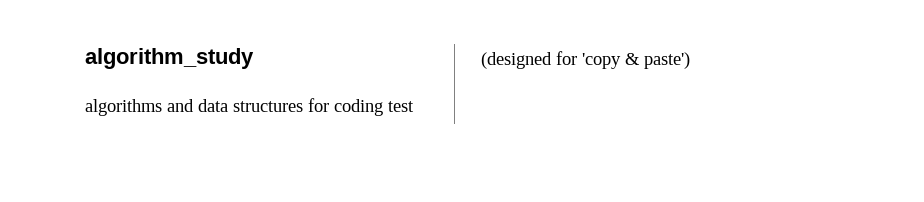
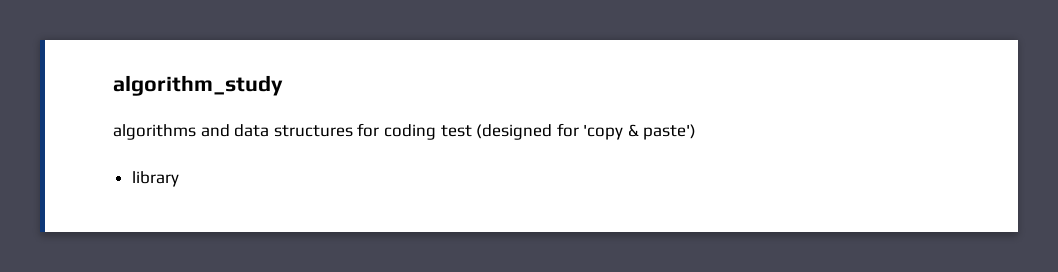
(690, 60) none -> [131,171,179,187] // library

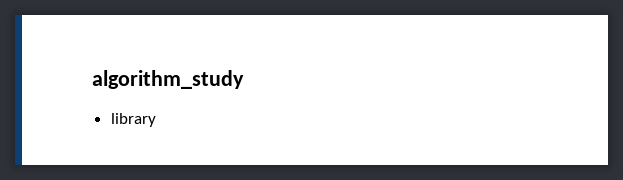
[113,123,697,140] // algorithms and data structures for coding test (designed for 'copy & paste') -> (244, 79) none

